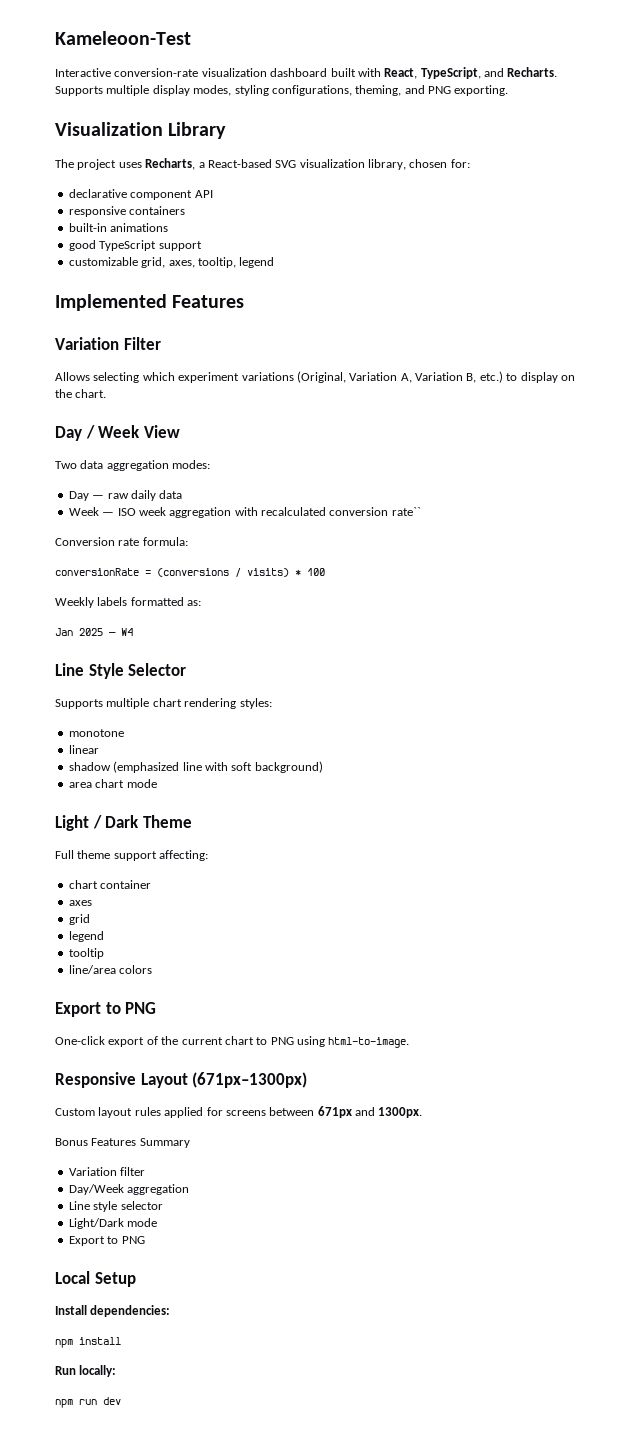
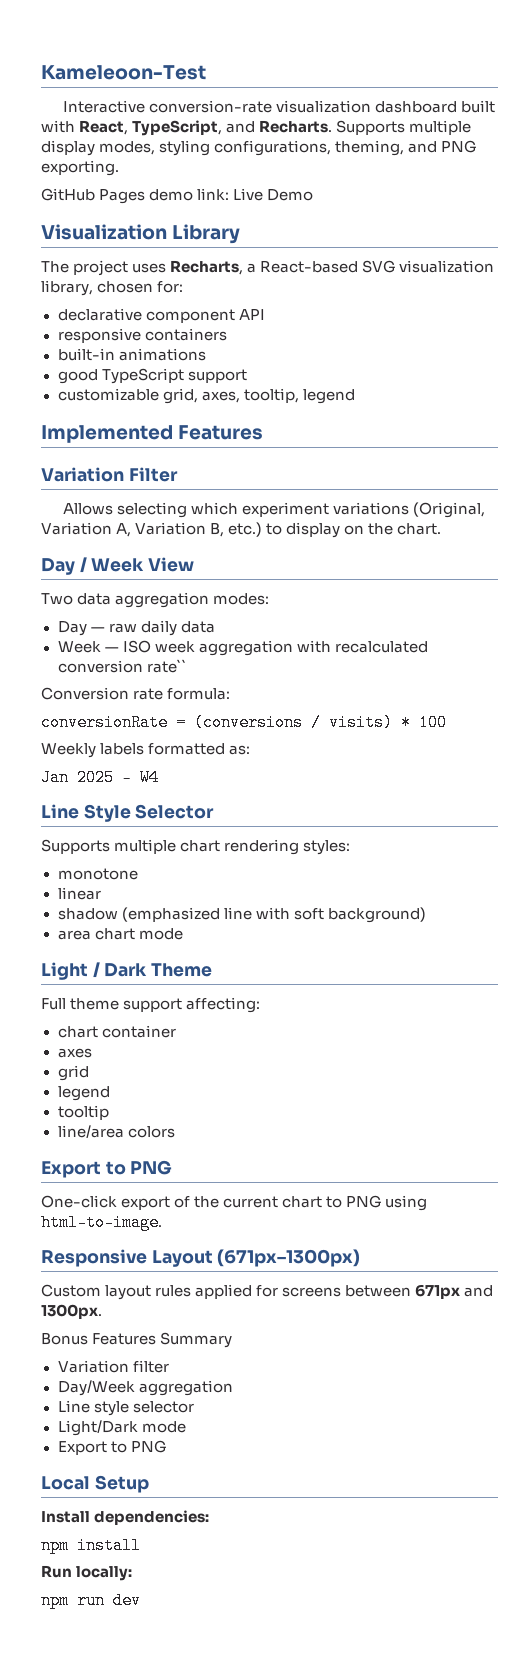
(509, 90) none -> [41,188,314,204] // GitHub Pages demo link: Live Demo

